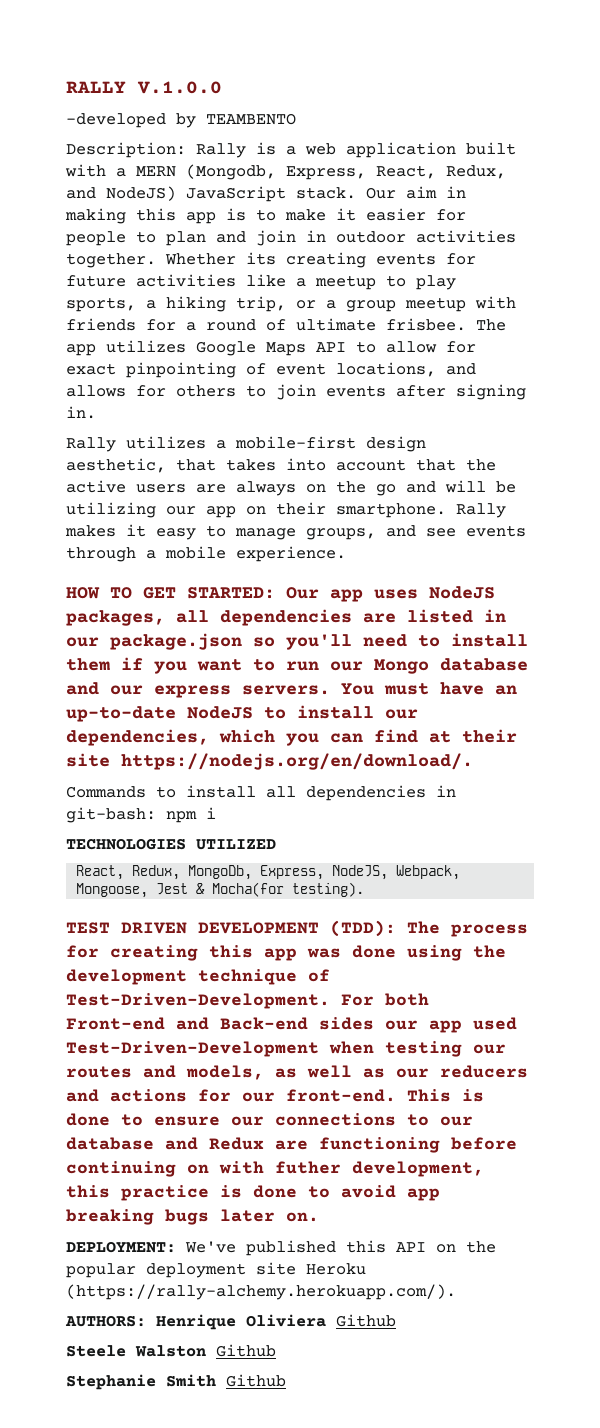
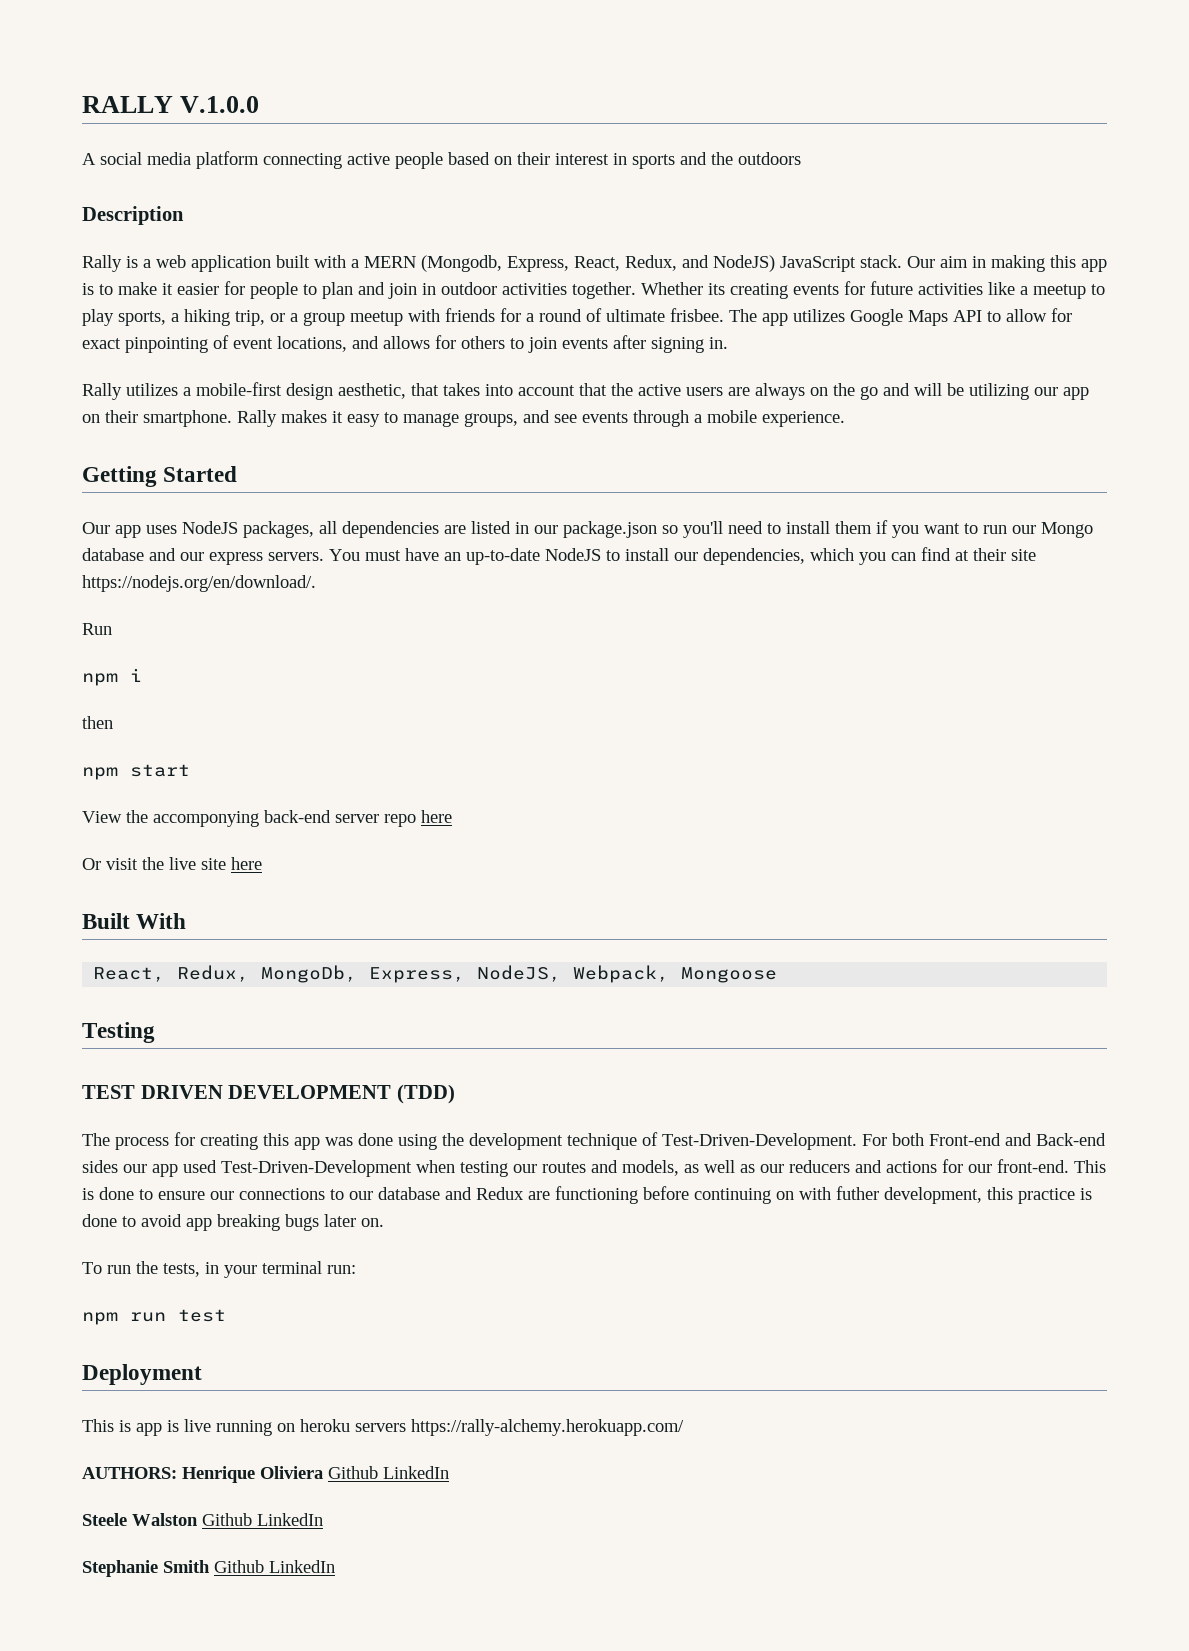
[66,113,296,128] [66,142,186,158] -developed by TEAMBENTO // Description: -> [82,151,801,169] [82,206,184,225] A social media platform connecting active people based on their interest in sports and the outdoors // Description //
[66,587,275,599] HOW TO GET STARTED: -> [82,466,238,487] Getting Started //
[66,785,456,801] [66,807,216,823] [66,838,276,850] Commands to install all dependencies in git-bash: npm i // TECHNOLOGIES UTILIZED -> [82,623,112,635] [82,668,142,686] [82,716,113,729] [82,764,190,780] [82,810,452,827] [82,857,262,870] [82,913,187,929] Run // npm i // then // npm start // View the accomponying back-end server repo here // Or visit the live site here // Built With
[76,882,365,898] Mongoose, Jest & Mocha(for testing). -> [681,967,778,983] [82,1022,155,1043] Mongoose // Testing
[330,920,396,937] (TDD): -> [396,1084,455,1104] (TDD) //
[66,1240,496,1256] [66,1262,366,1278] [66,1284,456,1300] DEPLOYMENT: We've published this API on the popular deployment site Heroku (https://rally-alchemy.herokuapp.com/). -> [82,1261,356,1278] [82,1309,226,1325] [82,1364,202,1385] [82,1419,684,1436] To run the tests, in your terminal run: // npm run test // Deployment // This is app is live running on heroku servers https://rally-alchemy.herokuapp.com/
(396, 1320) none -> [383,1466,449,1479] LinkedIn
(276, 1350) none -> [257,1513,323,1526] LinkedIn
(286, 1380) none -> [269,1560,335,1573] LinkedIn

